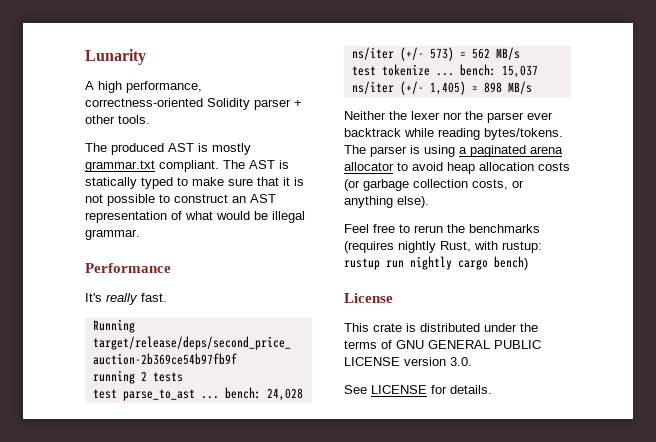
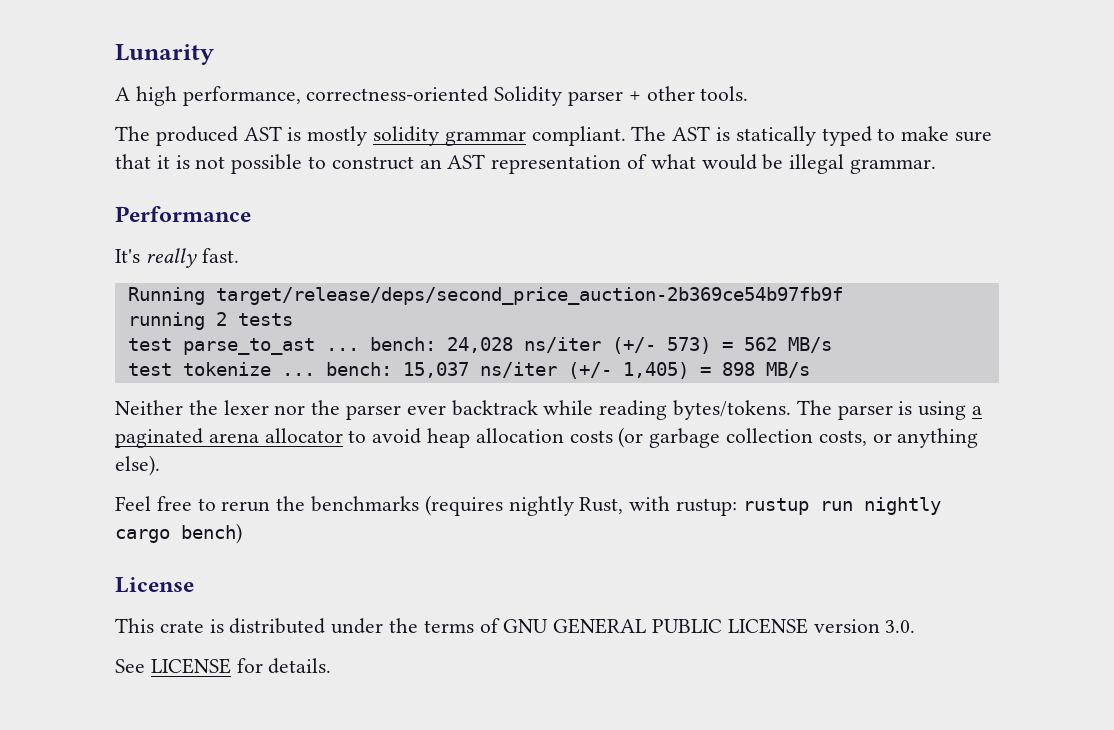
[85,160,155,172] grammar.txt -> [373,126,526,146] solidity grammar

